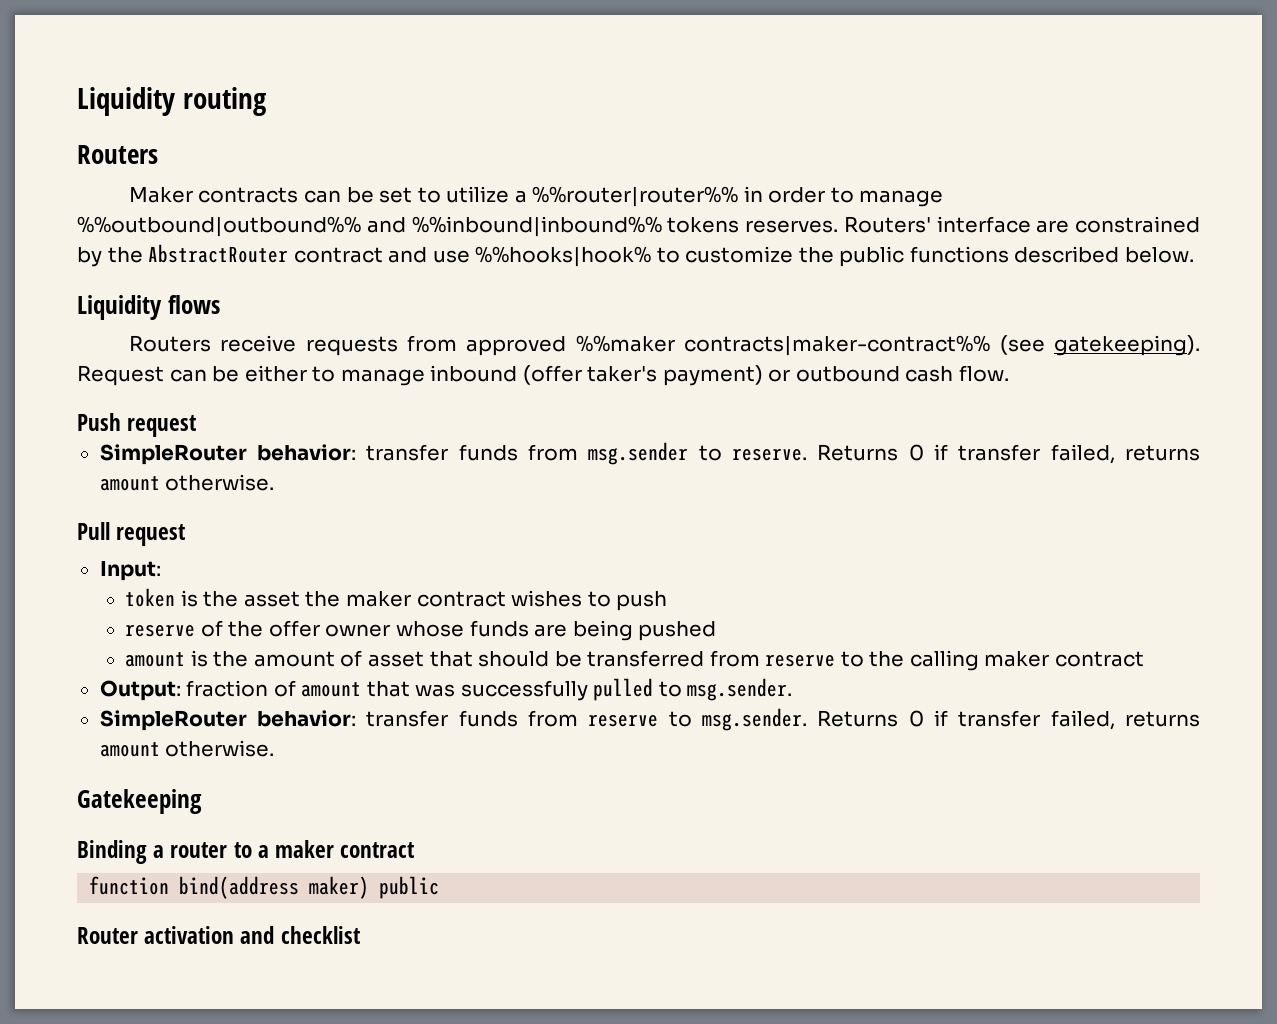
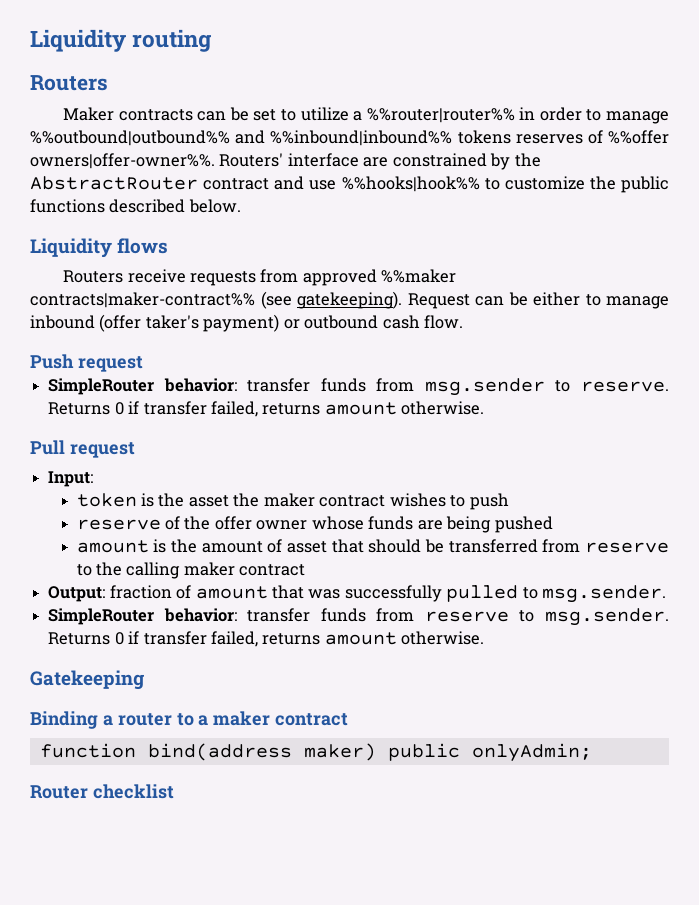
[745,220,838,233] reserves. -> [515,130,669,144] [30,153,215,169] reserves of %%offer owners|offer-owner%%.
[475,246,652,267] %%hooks|hook% -> [341,176,480,192] %%hooks|hook%%
(440, 887) none -> [471,743,592,762] onlyAdmin;
[144,926,275,944] activation and -> (88, 792) none

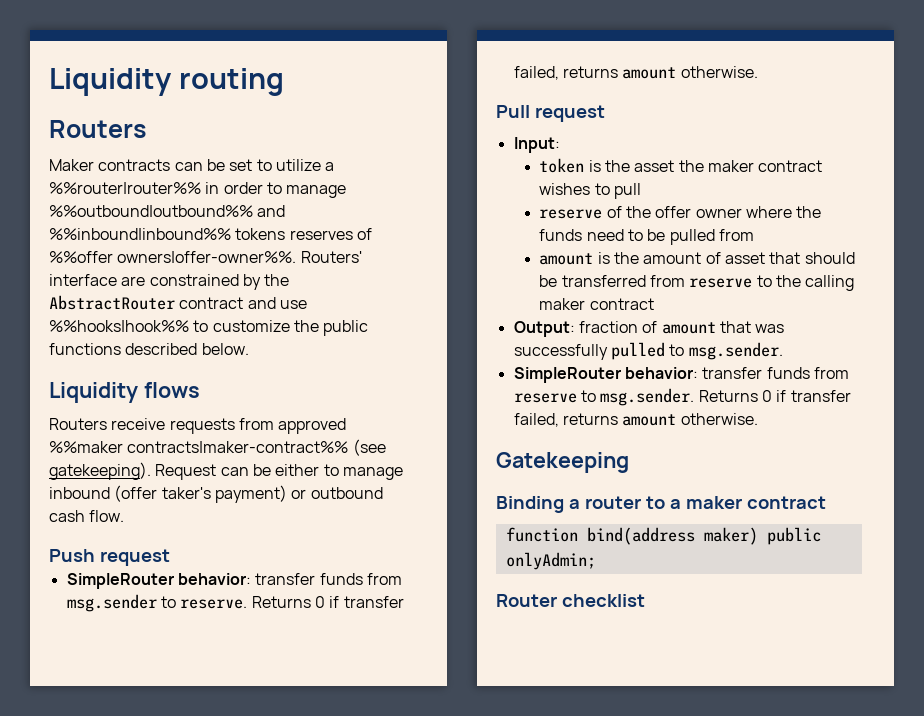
[469,493,509,510] push -> [614,183,642,199] pull
[311,516,553,533] whose funds are being pushed -> [746,206,822,218] [539,229,755,245] where the funds need to be pulled from

